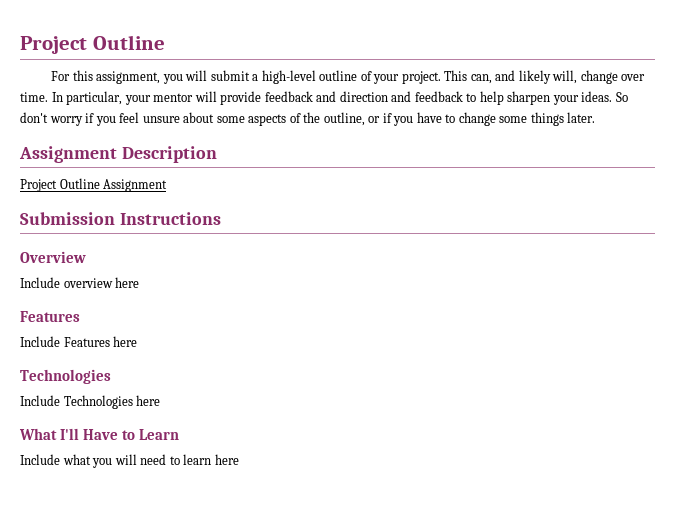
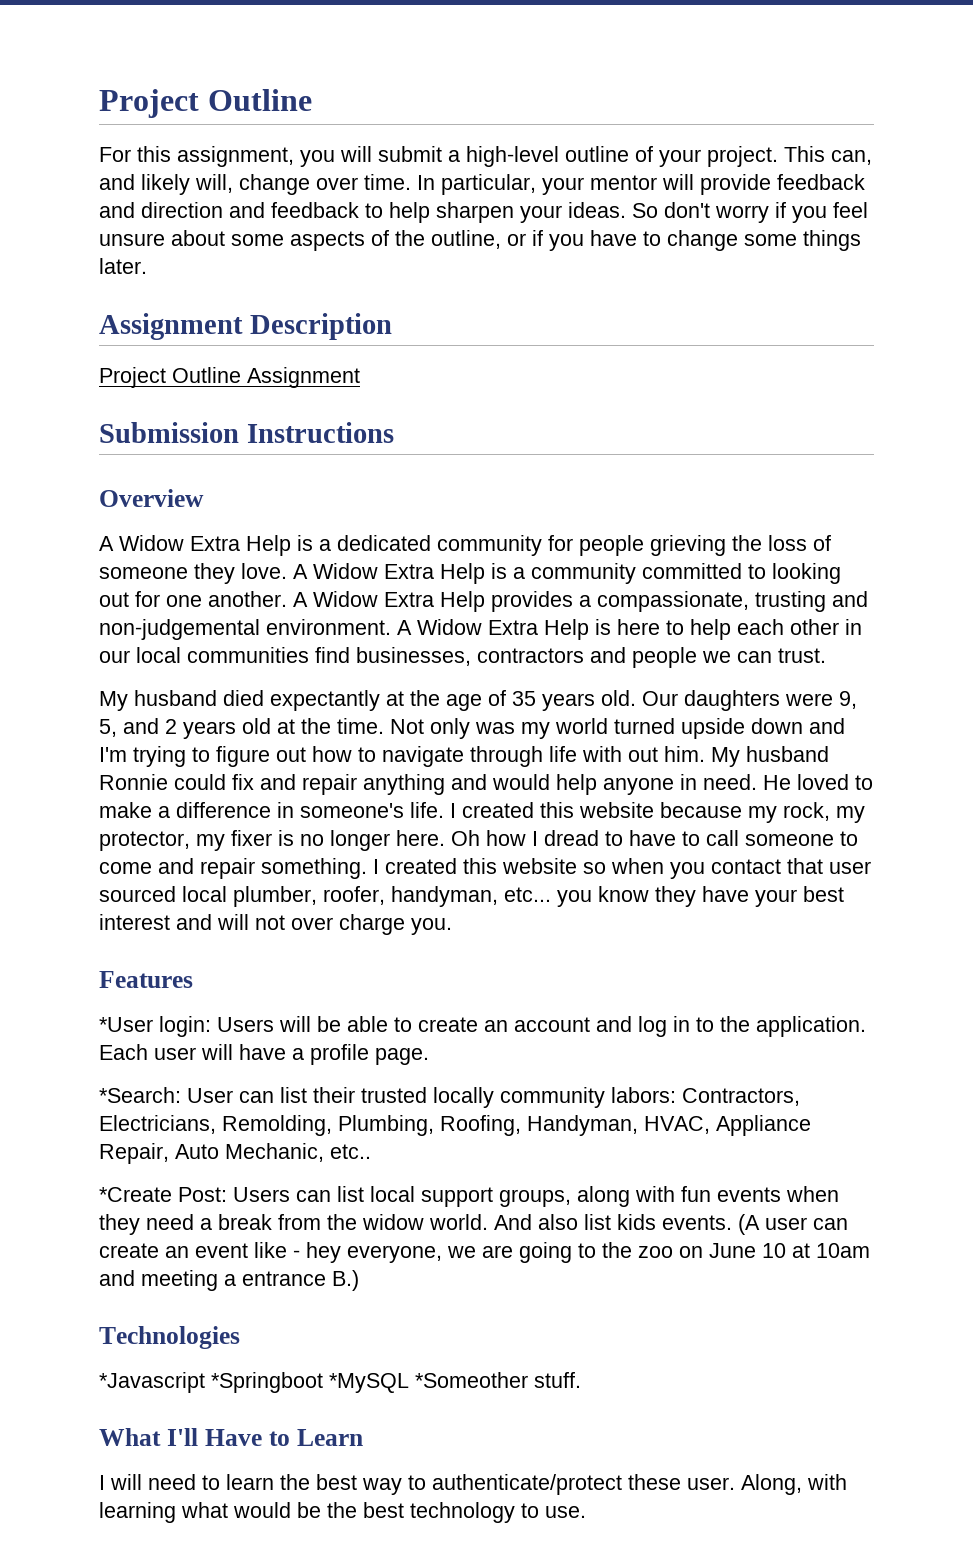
[20,277,140,288] [20,311,80,322] [20,336,138,347] [20,369,111,384] [20,395,161,409] Include overview here // Features // Include Features here // Technologies // Include Technologies here -> [99,535,831,556] [99,563,841,584] [99,591,868,612] [99,619,862,640] [99,647,826,668] [99,690,857,711] [99,718,845,739] [99,746,829,767] [99,774,873,795] [99,802,865,823] [99,830,858,851] [99,858,871,879] [99,886,844,907] [99,914,452,935] [99,971,193,988] [99,1016,866,1037] [99,1044,429,1065] [99,1087,800,1108] [99,1115,811,1136] [99,1143,371,1164] [99,1186,839,1207] [99,1214,848,1235] [99,1242,870,1263] [99,1270,359,1291] [99,1326,240,1349] [99,1372,581,1393] A Widow Extra Help is a dedicated community for people grieving the loss of someone they love. A Widow Extra Help is a community committed to looking out for one another. A Widow Extra Help provides a compassionate, trusting and non-judgemental environment. A Widow Extra Help is here to help each other in our local communities find businesses, contractors and people we can trust. // My husband died expectantly at the age of 35 years old. Our daughters were 9, 5, and 2 years old at the time. Not only was my world turned upside down and I'm trying to figure out how to navigate through life with out him. My husband Ronnie could fix and repair anything and would help anyone in need. He loved to make a difference in someone's life. I created this website because my rock, my protector, my fixer is no longer here. Oh how I dread to have to call someone to come and repair something. I created this website so when you contact that user sourced local plumber, roofer, handyman, etc... you know they have your best interest and will not over charge you. // Features // *User login: Users will be able to create an account and log in to the application. Each user will have a profile page. // *Search: User can list their trusted locally community labors: Contractors, Electricians, Remolding, Plumbing, Roofing, Handyman, HVAC, Appliance Repair, Auto Mechanic, etc.. // *Create Post: Users can list local support groups, along with fun events when they need a break from the widow world. And also list kids events. (A user can create an event like - hey everyone, we are going to the zoo on June 10 at 10am and meeting a entrance B.) // Technologies // *Javascript *Springboot *MySQL *Someother stuff.
[20,454,113,468] Include what you -> [99,1475,105,1490] I
[214,454,239,465] here -> [280,1474,847,1495] [99,1502,586,1523] the best way to authenticate/protect these user. Along, with learning what would be the best technology to use.

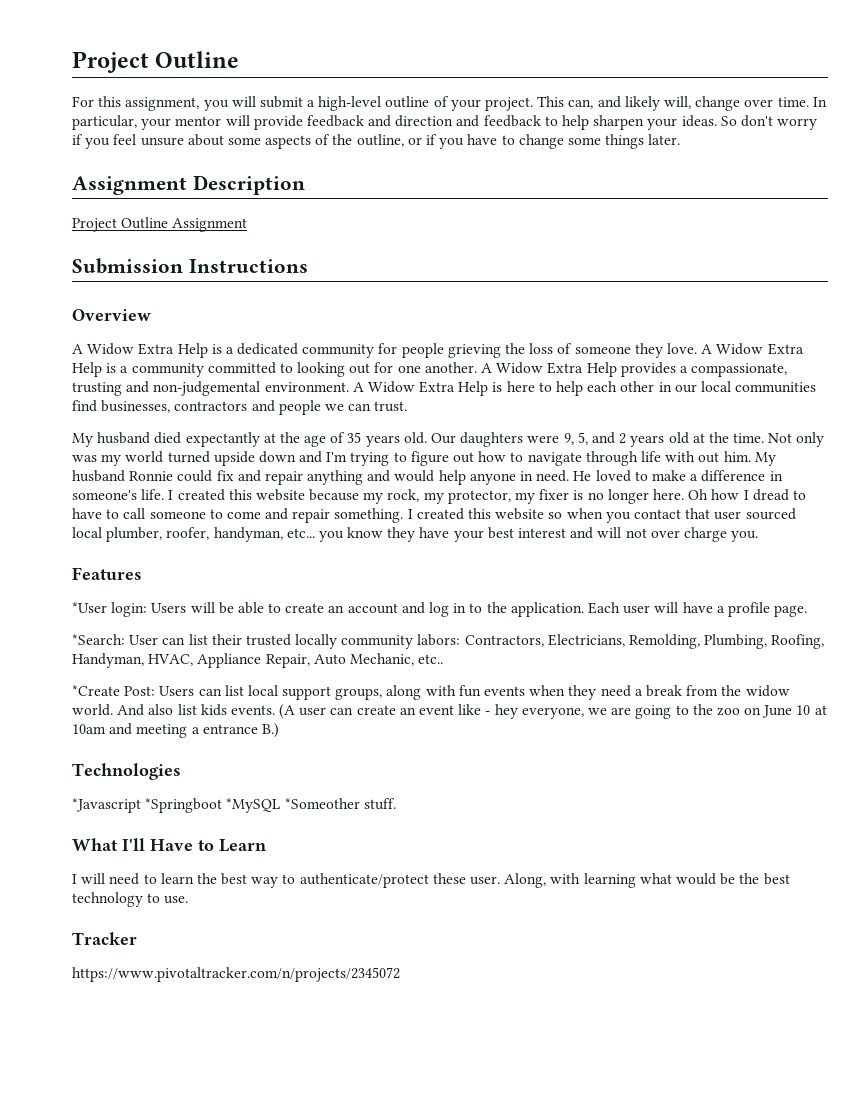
(586, 1512) none -> [72,932,137,945] [72,967,400,982] // Tracker // https://www.pivotaltracker.com/n/projects/2345072

